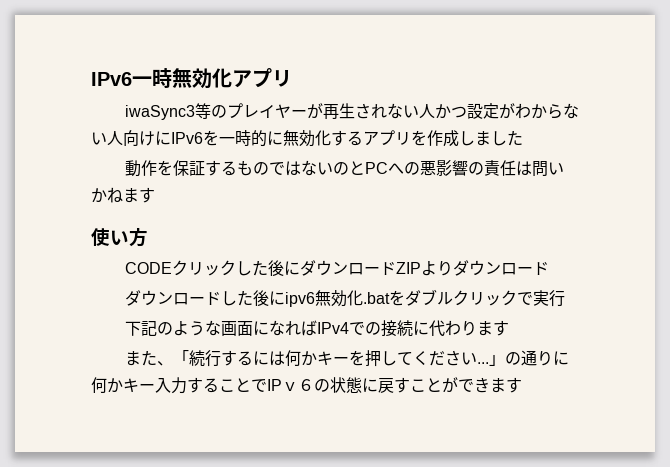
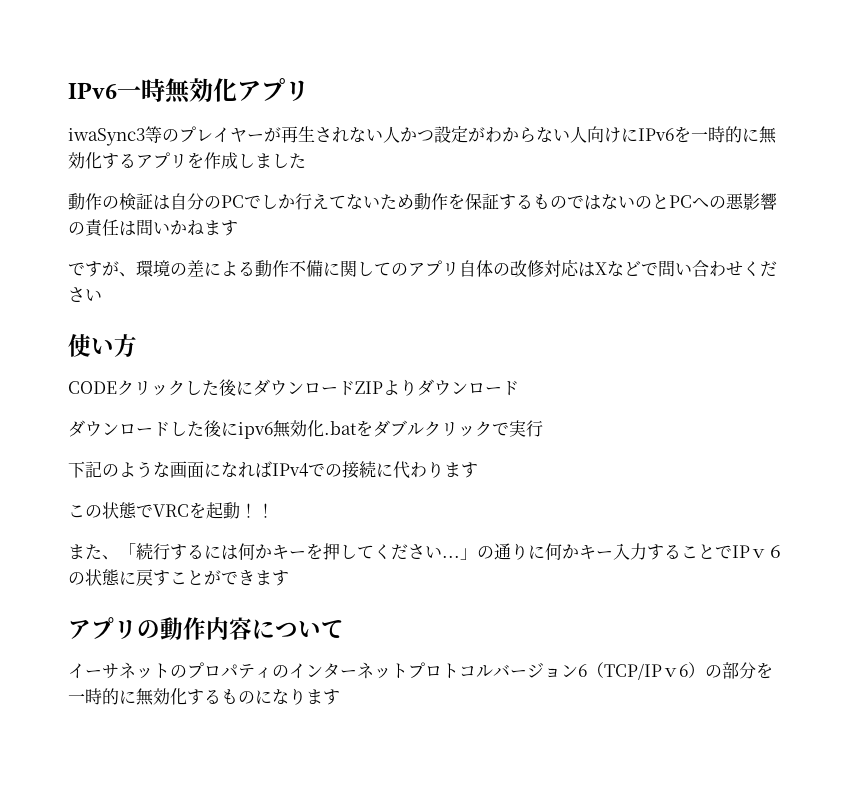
(157, 168) none -> [102,193,448,210] の検証は自分のPCでしか行えてないため動作
(155, 195) none -> [68,260,777,277] [68,287,102,302] // ですが、環境の差による動作不備に関してのアプリ自体の改修対応はXなどで問い合わせください
(509, 328) none -> [68,502,274,519] // この状態でVRCを起動！！
(522, 385) none -> [68,617,344,640] [68,662,773,680] [68,688,340,706] // アプリの動作内容について // イーサネットのプロパティのインターネットプロトコルバージョン6（TCP/IPｖ6）の部分を一時的に無効化するものになります

